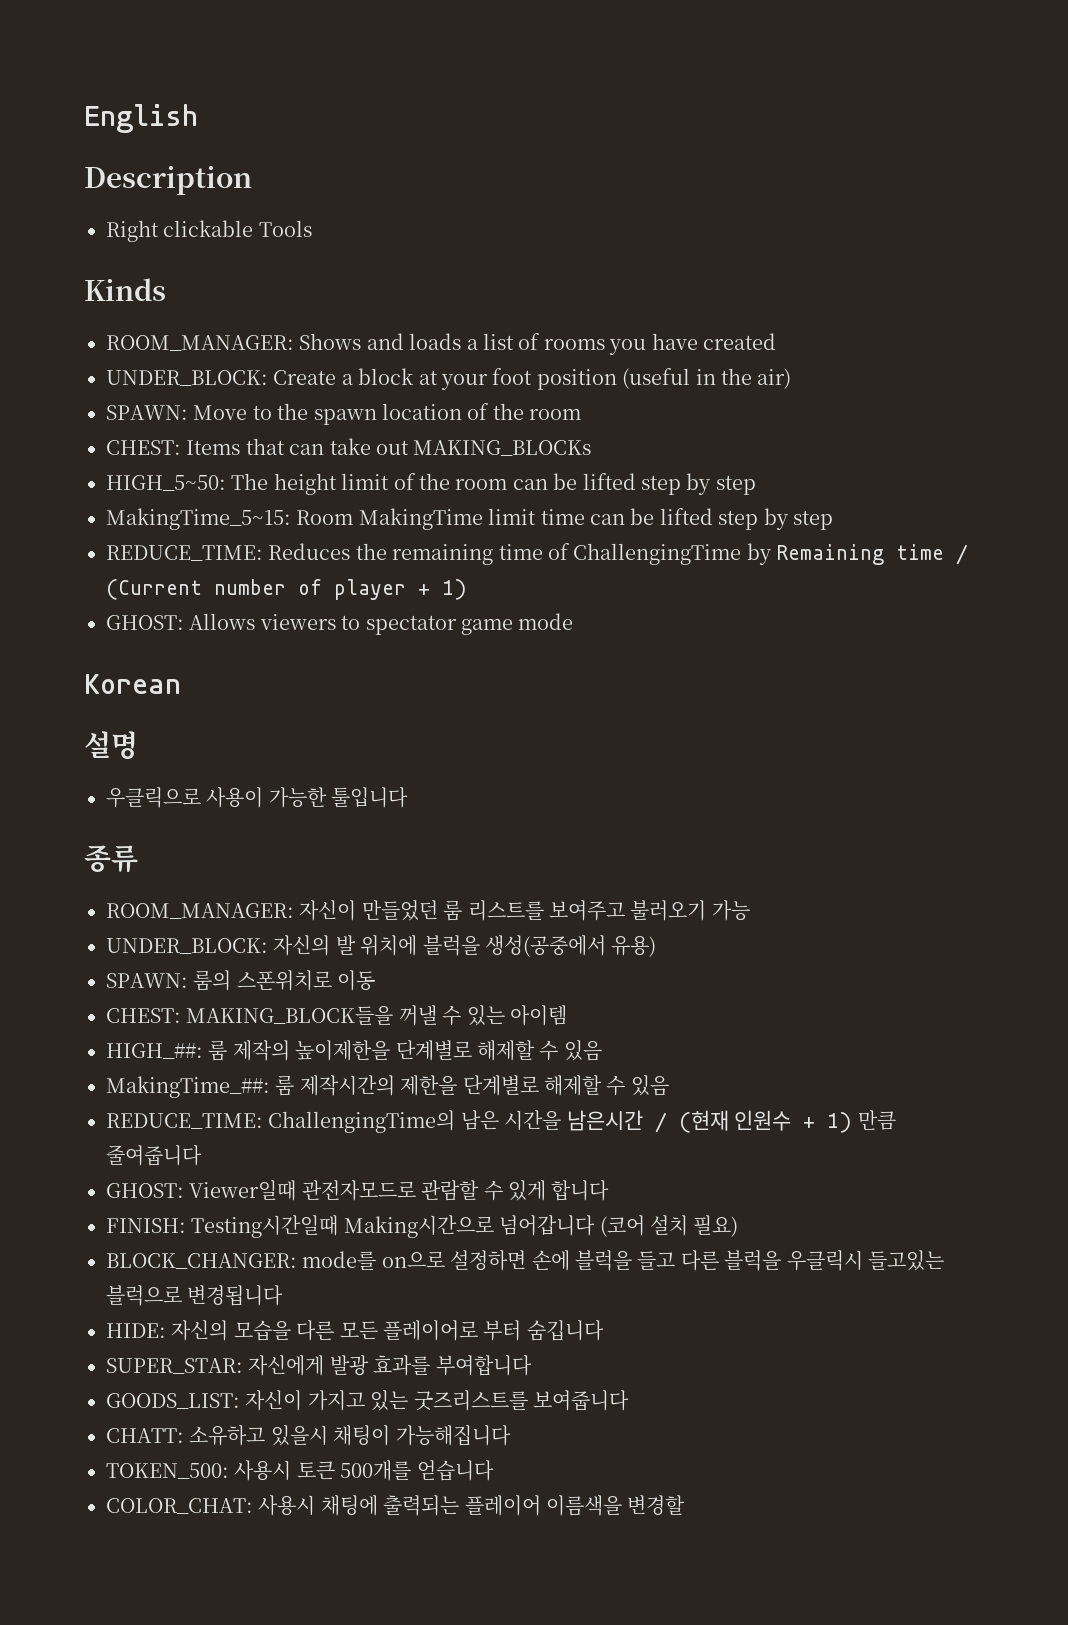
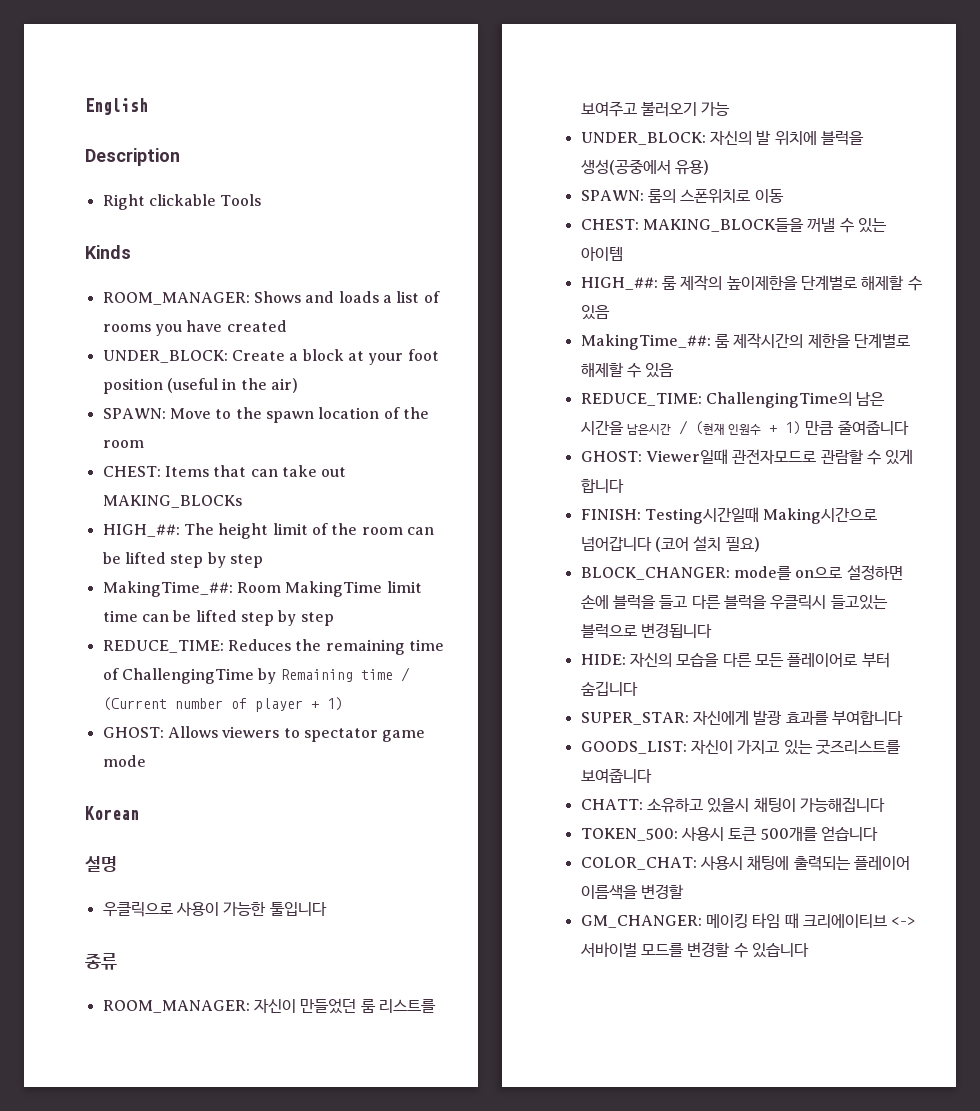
[106,475,226,491] HIGH_5~50: -> [102,524,180,537] HIGH_##:
[106,508,291,530] MakingTime_5~15: -> [102,581,233,597] MakingTime_##:
(686, 1505) none -> [580,913,916,928] [579,942,809,958] // GM_CHANGER: 메이킹 타임 때 크리에이티브 <-> 서바이벌 모드를 변경할 수 있습니다

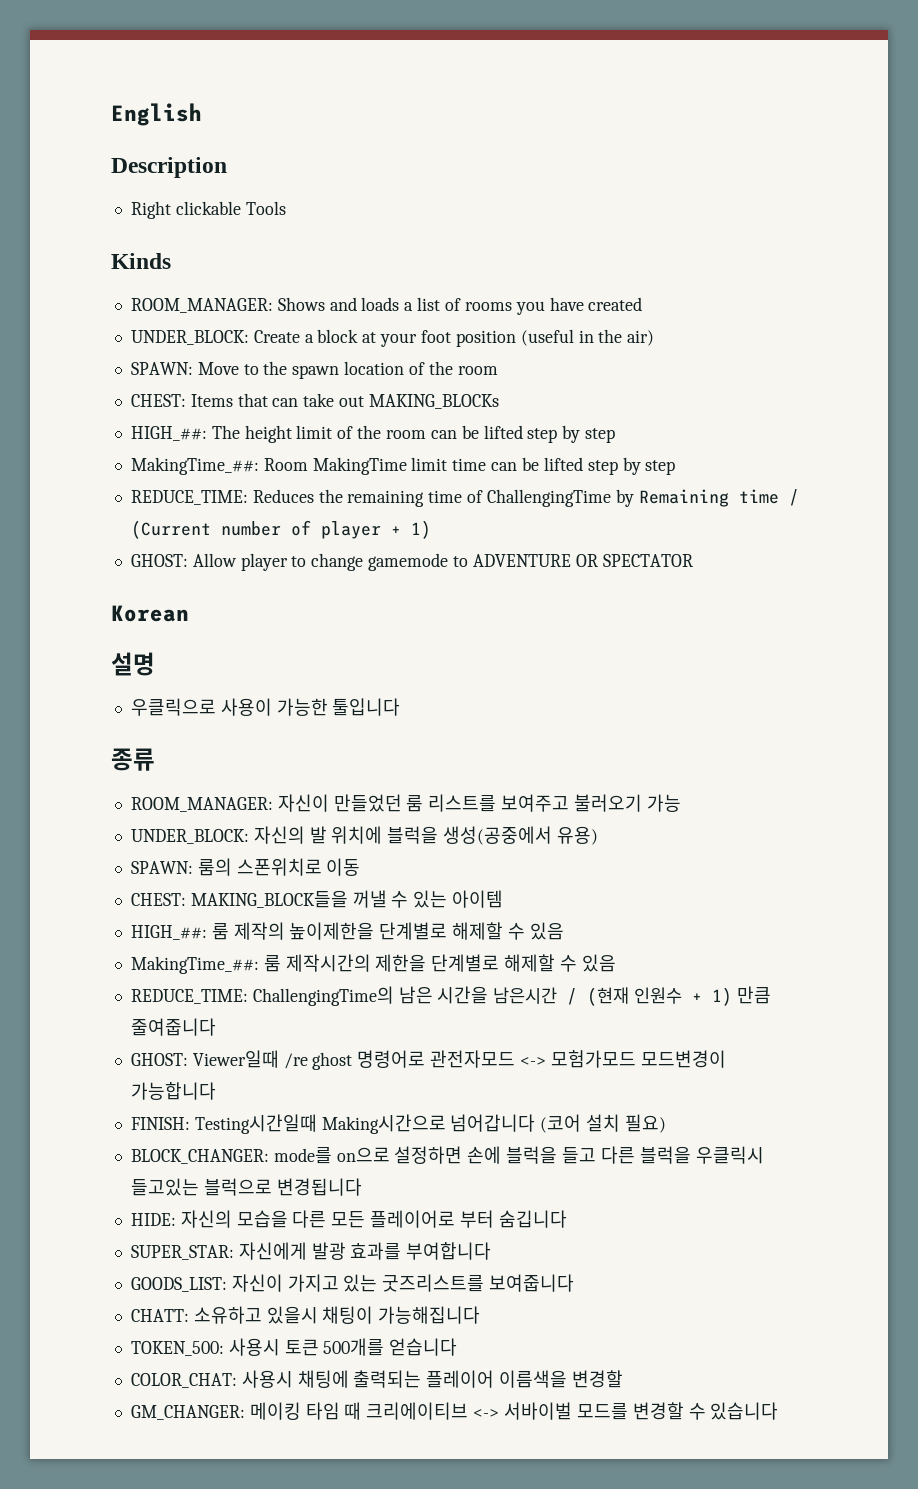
[167,726,426,742] [102,755,146,767] Allows viewers to spectator game mode -> [192,553,693,571] Allow player to change gamemode to ADVENTURE OR SPECTATOR
[732,449,914,465] [580,479,624,493] 관전자모드로 관람할 수 있게 합니다 -> [283,1050,726,1070] [130,1082,216,1100] /re ghost 명령어로 관전자모드 <-> 모험가모드 모드변경이 가능합니다

